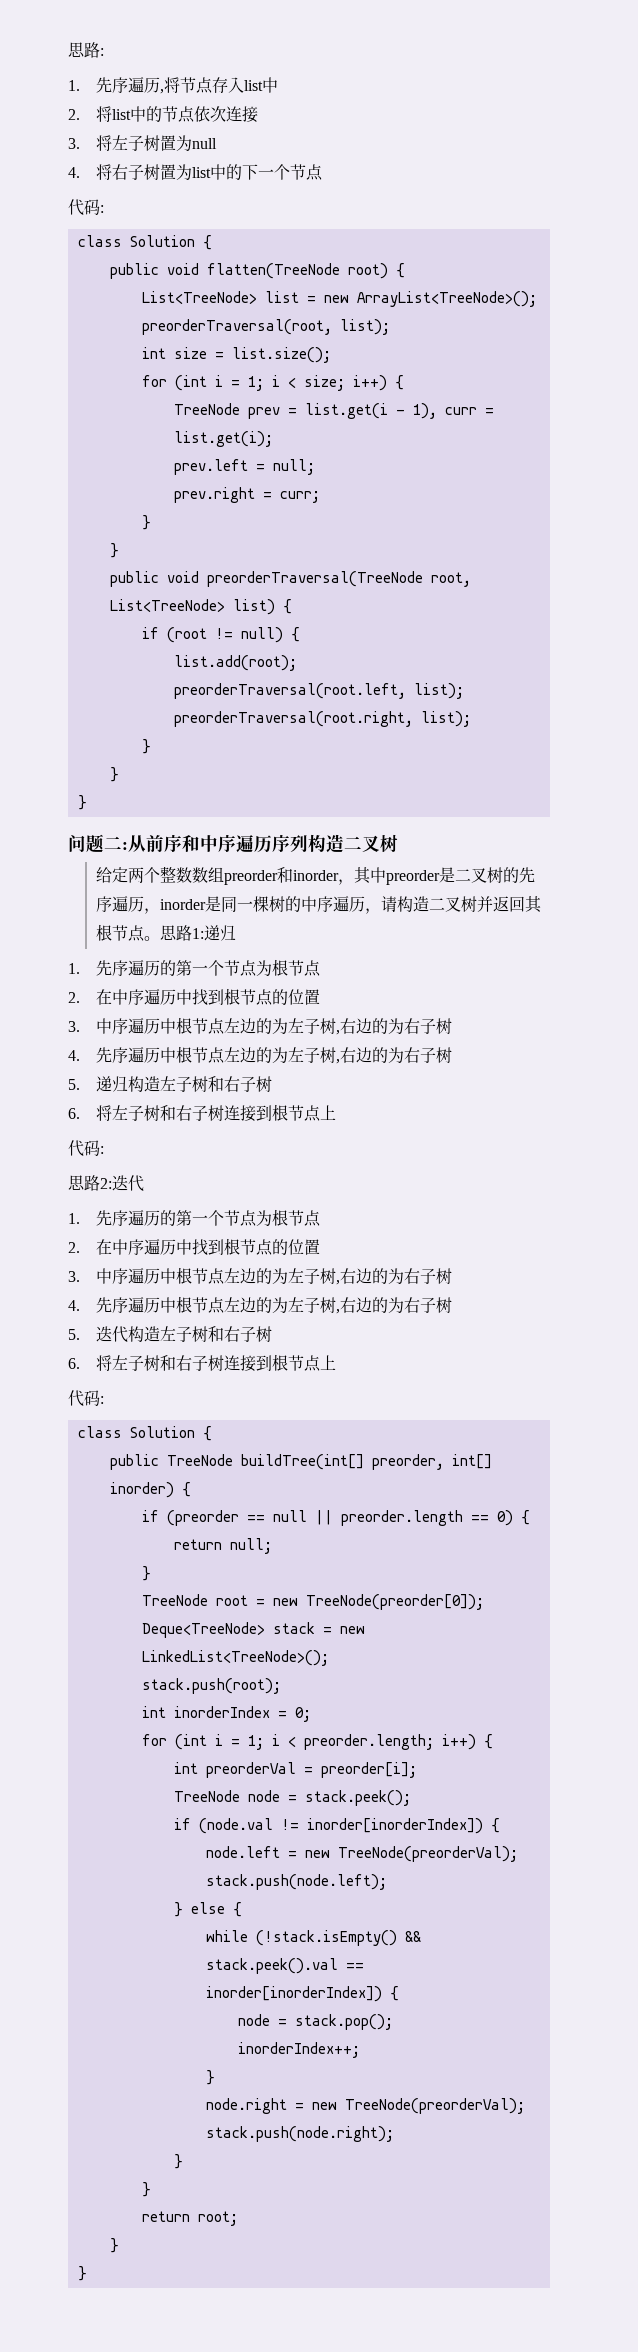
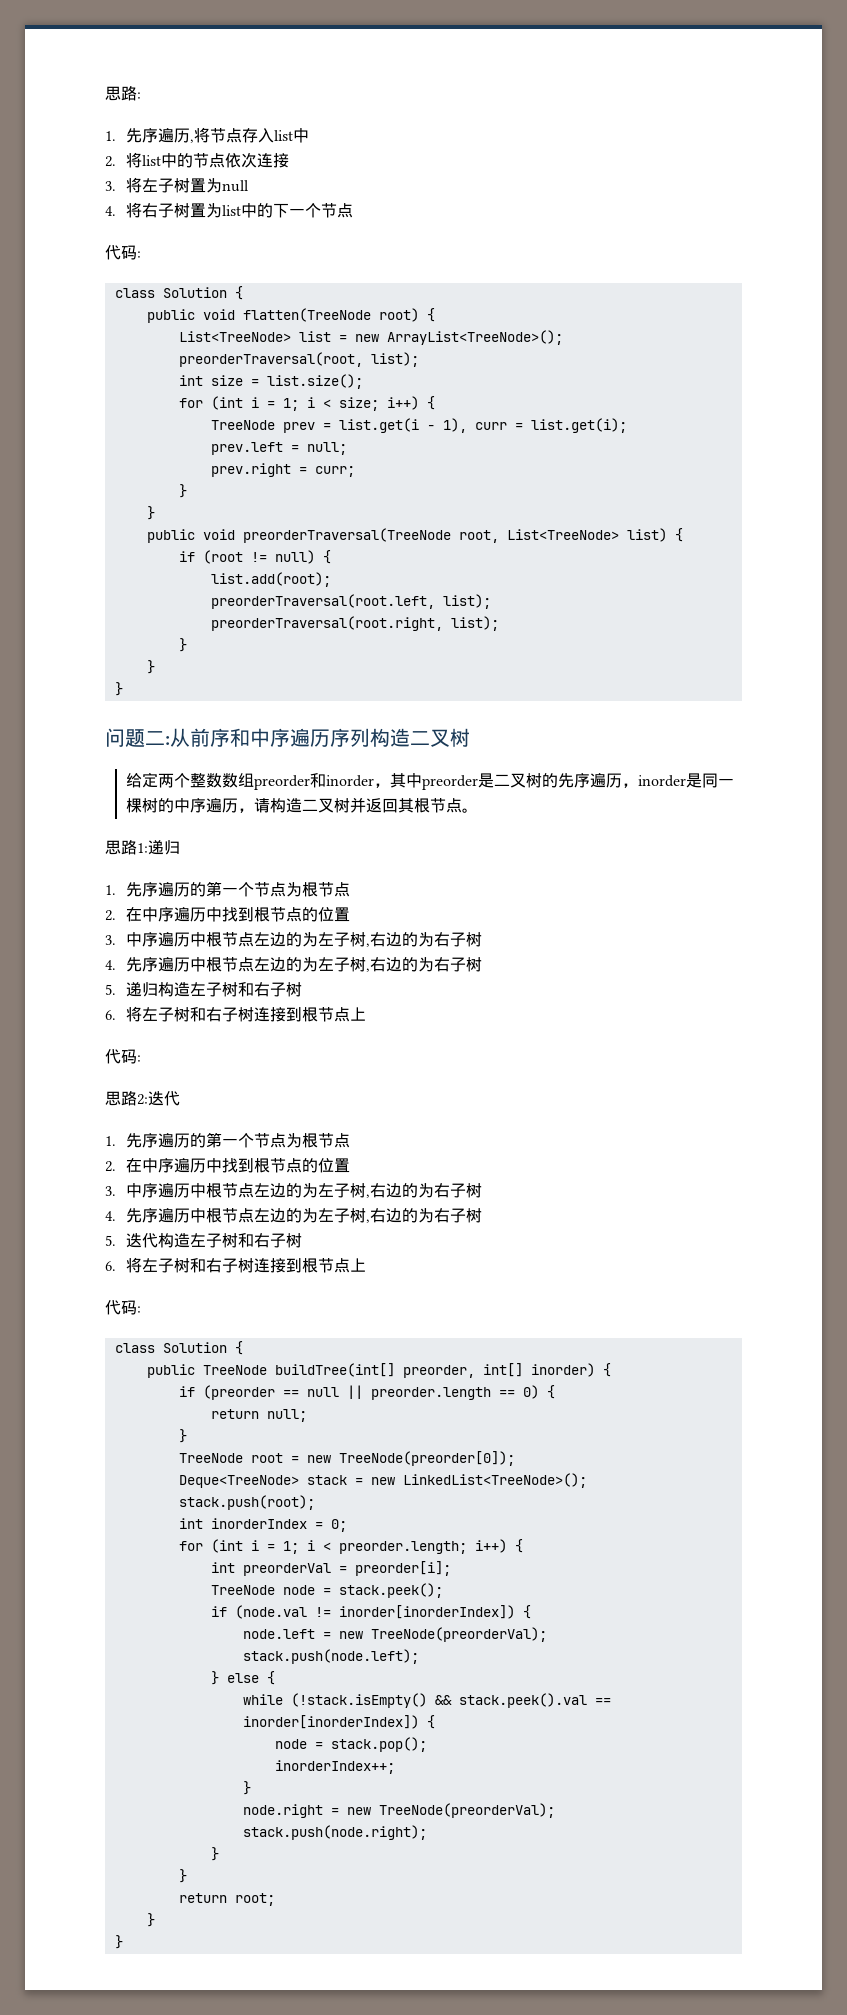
(160, 938) none -> (479, 810) //

